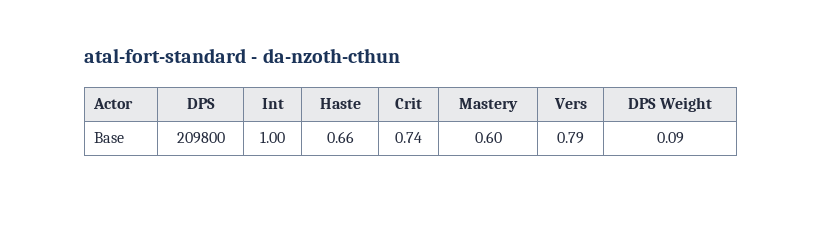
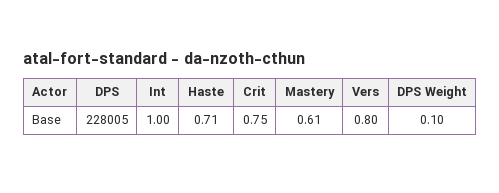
[176,132,225,144] 209800 -> [85,115,128,124] 228005
[326,131,354,143] [395,132,422,143] [474,131,502,143] [557,132,584,144] [656,132,684,144] 0.66 | 0.74 | 0.60 | 0.79 | 0.09 -> [194,115,218,124] [242,115,267,124] [297,115,321,124] [353,115,378,124] [420,115,444,124] 0.71 | 0.75 | 0.61 | 0.80 | 0.10

